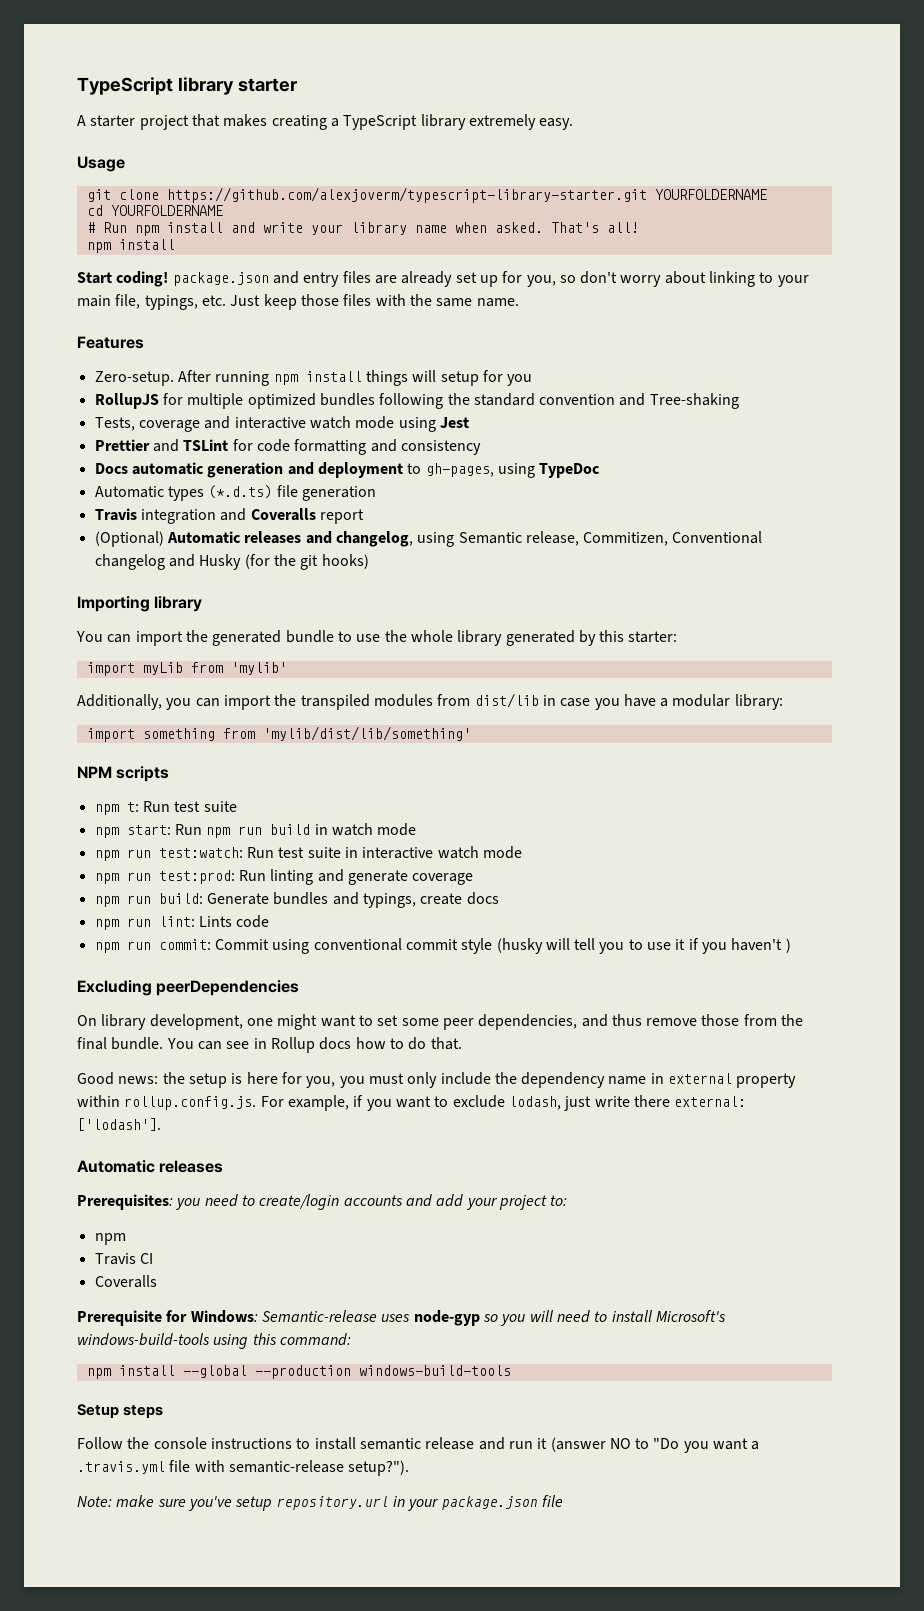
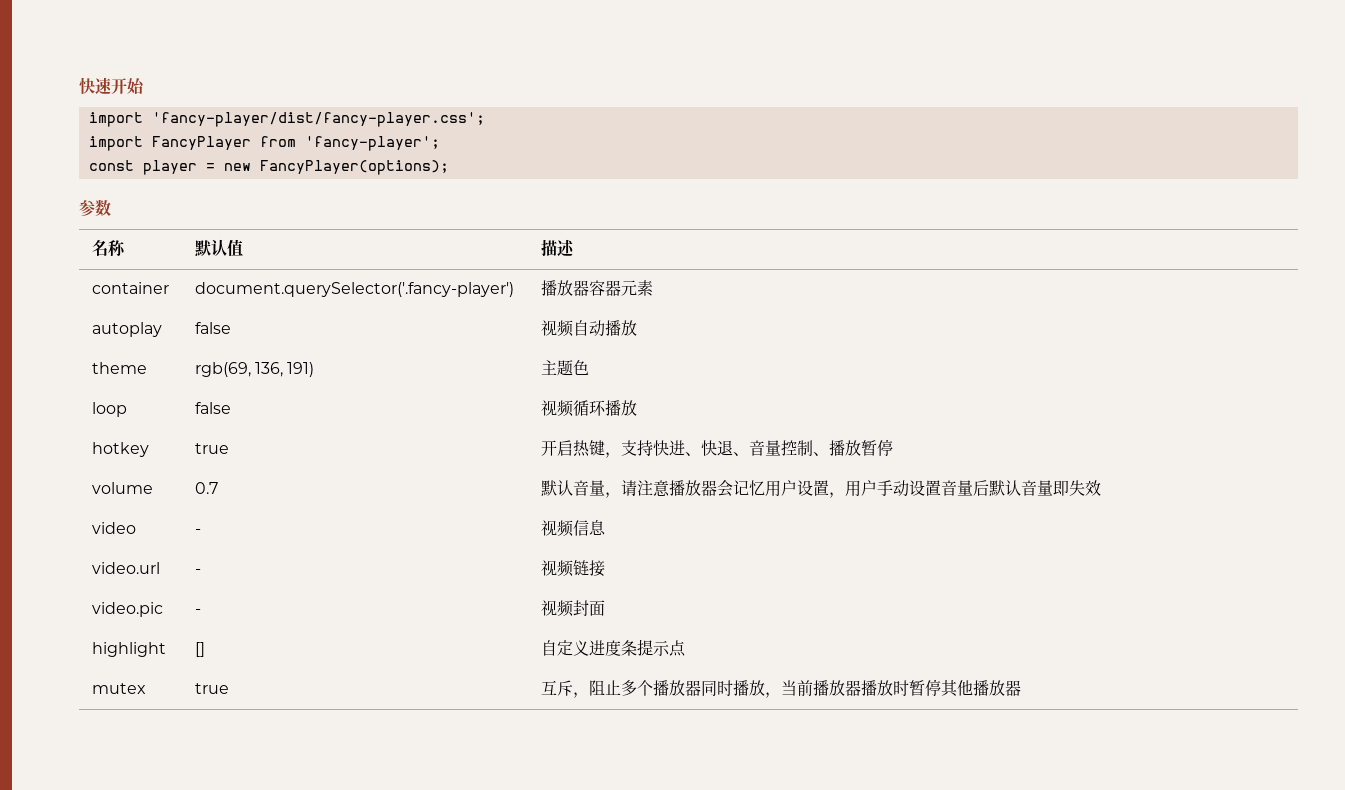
[77,77,297,95] [77,114,574,130] [77,156,125,172] [86,187,767,203] [86,205,223,216] [86,222,639,236] [86,239,175,253] [77,271,809,287] [77,294,519,310] [77,336,144,349] [94,370,533,386] [94,393,739,409] [94,416,469,432] [94,439,481,455] [94,462,601,478] [94,485,376,501] [94,508,364,524] [94,531,763,547] [94,554,369,570] [77,596,203,612] [76,630,678,646] [86,662,287,676] [77,693,783,710] [86,726,471,742] [77,766,170,782] [94,801,237,815] [94,823,417,838] [94,846,522,861] [94,869,474,885] [94,892,499,908] [94,915,270,930] [94,938,791,954] [77,980,300,996] [77,1014,804,1030] [77,1037,462,1053] [77,1072,797,1088] [77,1095,747,1111] [77,1118,161,1131] [77,1160,224,1173] [77,1194,568,1210] [94,1233,126,1245] [94,1253,153,1265] [94,1275,157,1288] [77,1310,726,1326] [77,1333,351,1349] [86,1365,511,1379] [77,1404,164,1418] [77,1437,760,1453] [77,1460,410,1476] [77,1495,563,1511] TypeScript library starter // A starter project that makes creating a TypeScript library extremely easy. // Usage // git clone https://github.com/alexjoverm/typescript-library-starter.git YOURFOLDERNAME // cd YOURFOLDERNAME // # Run npm install and write your library name when asked. That's all! // npm install // Start coding! package.json and entry files are already set up for you, so don't worry about linking to your main file, typings, etc. Just keep those files with the same name. // Features // Zero-setup. After running npm install things will setup for you // RollupJS for multiple optimized bundles following the standard convention and Tree-shaking // Tests, coverage and interactive watch mode using Jest // Prettier and TSLint for code formatting and consistency // Docs automatic generation and deployment to gh-pages, using TypeDoc // Automatic types (*.d.ts) file generation // Travis integration and Coveralls report // (Optional) Automatic releases and changelog, using Semantic release, Commitizen, Conventional changelog and Husky (for the git hooks) // Importing library // You can import the generated bundle to use the whole library generated by this starter: // import myLib from 'mylib' // Additionally, you can import the transpiled modules from dist/lib in case you have a modular library: // import something from 'mylib/dist/lib/something' // NPM scripts // npm t: Run test suite // npm start: Run npm run build in watch mode // npm run test:watch: Run test suite in interactive watch mode // npm run test:prod: Run linting and generate coverage // npm run build: Generate bundles and typings, create docs // npm run lint: Lints code // npm run commit: Commit using conventional commit style (husky will tell you to use it if you haven't ) // Excluding peerDependencies // On library development, one might want to set some peer dependencies, and thus remove those from the final bundle. You can see in Rollup docs how to do that. // Good news: the setup is here for you, you must only include the dependency name in external property within rollup.config.js. For example, if you want to exclude lodash, just write there external: ['lodash']. // Automatic releases // Prerequisites: you need to create/login accounts and add your project to: // npm // Travis CI // Coveralls // Prerequisite for Windows: Semantic-release uses node-gyp so you will need to install Microsoft's windows-build-tools using this command: // npm install --global --production windows-build-tools // Setup steps // Follow the console instructions to install semantic release and run it (answer NO to "Do you want a .travis.yml file with semantic-release setup?"). // Note: make sure you've setup repository.url in your package.json file -> [79,77,145,95] [88,112,485,127] [88,136,440,151] [88,160,449,175] [79,199,111,217] [91,239,126,257] [194,239,243,257] [540,239,574,257] [91,282,169,294] [194,282,514,297] [540,280,653,296] [91,322,162,337] [194,322,231,334] [540,320,637,337] [91,362,147,374] [194,362,315,377] [540,360,589,376] [91,402,127,417] [194,402,231,414] [540,400,637,417] [91,442,149,457] [194,443,229,454] [540,439,893,458] [91,482,153,494] [194,482,218,494] [540,480,1101,498] [91,522,136,534] [194,529,201,534] [540,520,606,537] [91,562,160,574] [194,569,201,574] [540,560,605,577] [91,602,163,617] [194,609,201,614] [540,600,605,617] [91,642,166,657] [194,642,205,657] [540,639,686,657] [91,683,146,694] [194,683,229,694] [540,679,1021,698] 快速开始 // import 'fancy-player/dist/fancy-player.css'; // import FancyPlayer from 'fancy-player'; // const player = new FancyPlayer(options); // 参数 // 名称 | 默认值 | 描述 // container | document.querySelector('.fancy-player') | 播放器容器元素 // autoplay | false | 视频自动播放 // theme | rgb(69, 136, 191) | 主题色 // loop | false | 视频循环播放 // hotkey | true | 开启热键，支持快进、快退、音量控制、播放暂停 // volume | 0.7 | 默认音量，请注意播放器会记忆用户设置，用户手动设置音量后默认音量即失效 // video | - | 视频信息 // video.url | - | 视频链接 // video.pic | - | 视频封面 // highlight | [] | 自定义进度条提示点 // mutex | true | 互斥，阻止多个播放器同时播放，当前播放器播放时暂停其他播放器

